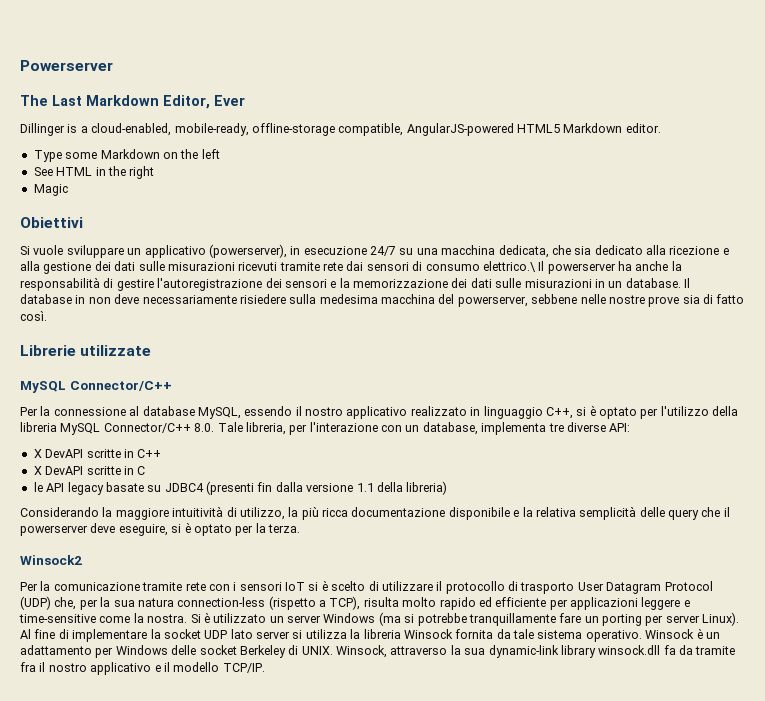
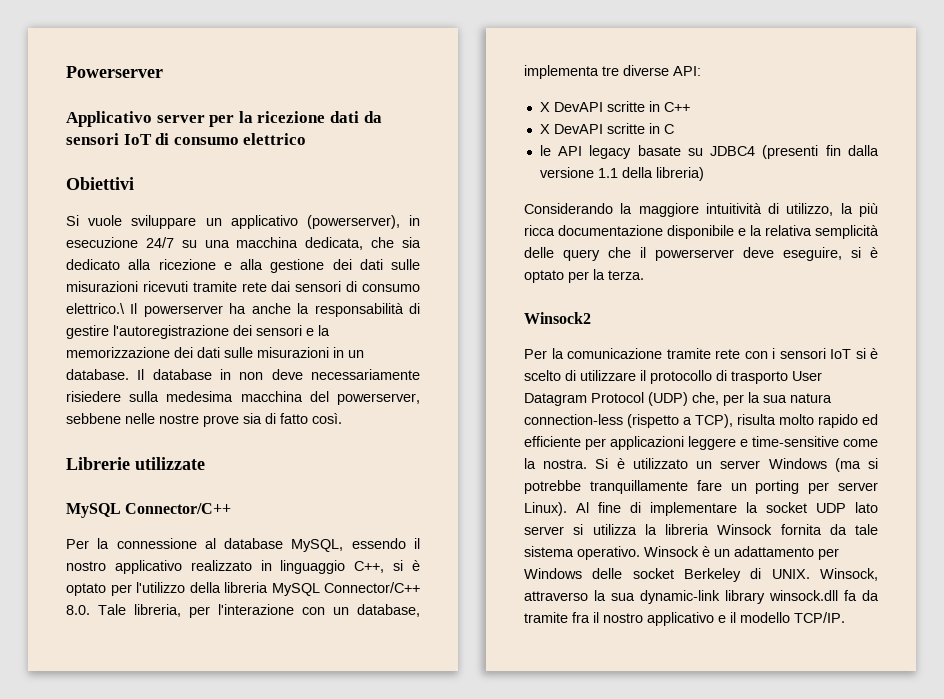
[20,95,245,109] [20,123,661,136] [33,149,220,162] [33,166,155,179] [33,184,68,196] The Last Markdown Editor, Ever // Dillinger is a cloud-enabled, mobile-ready, offline-storage compatible, AngularJS-powered HTML5 Markdown editor. // Type some Markdown on the left // See HTML in the right // Magic -> [66,111,382,127] [66,133,307,145] Applicativo server per la ricezione dati da sensori IoT di consumo elettrico

